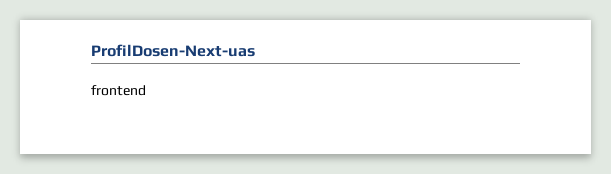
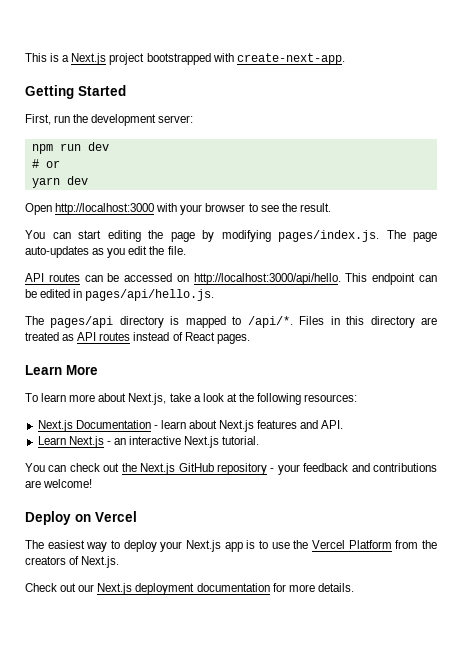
[91,44,255,57] [91,85,146,96] ProfilDosen-Next-uas // frontend -> [25,53,345,65] [25,85,126,99] [25,114,194,126] [31,142,109,154] [31,159,60,168] [31,176,88,188] [25,203,331,215] [25,230,437,242] [25,246,186,258] [25,273,437,285] [25,289,215,301] [25,316,437,328] [25,332,250,344] [25,365,98,375] [25,393,358,405] [37,420,344,432] [37,436,260,448] [25,463,437,475] [25,479,93,488] [25,511,137,525] [25,540,438,552] [25,556,120,568] [25,583,354,595] This is a Next.js project bootstrapped with create-next-app. // Getting Started // First, run the development server: // npm run dev // # or // yarn dev // Open http://localhost:3000 with your browser to see the result. // You can start editing the page by modifying pages/index.js. The page auto-updates as you edit the file. // API routes can be accessed on http://localhost:3000/api/hello. This endpoint can be edited in pages/api/hello.js. // The pages/api directory is mapped to /api/*. Files in this directory are treated as API routes instead of React pages. // Learn More // To learn more about Next.js, take a look at the following resources: // Next.js Documentation - learn about Next.js features and API. // Learn Next.js - an interactive Next.js tutorial. // You can check out the Next.js GitHub repository - your feedback and contributions are welcome! // Deploy on Vercel // The easiest way to deploy your Next.js app is to use the Vercel Platform from the creators of Next.js. // Check out our Next.js deployment documentation for more details.

